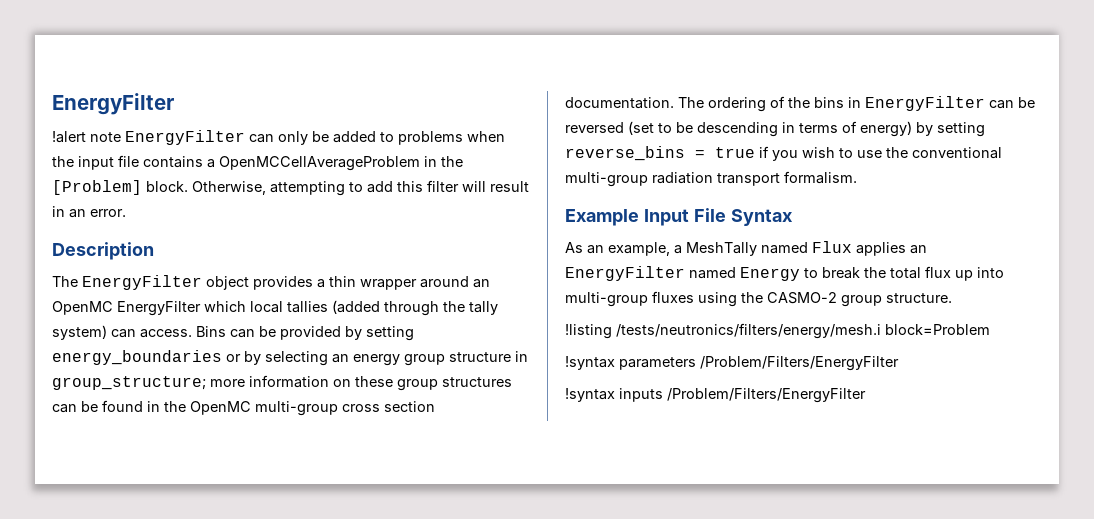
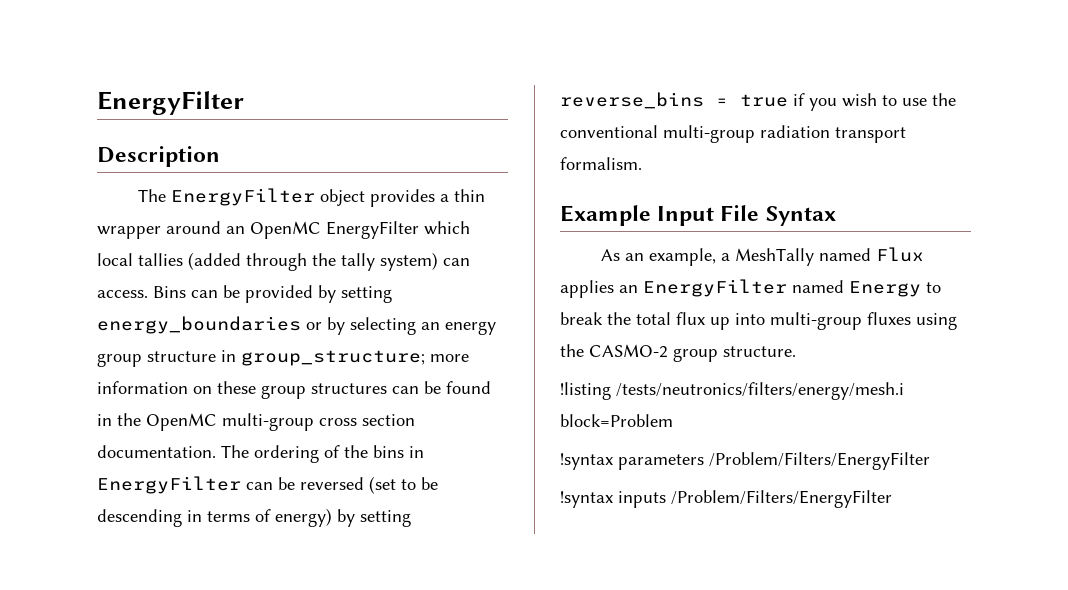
[52,93,174,115] [52,130,505,145] [52,155,463,171] [52,180,529,196] [52,206,126,218] EnergyFilter // !alert note EnergyFilter can only be added to problems when the input file contains a OpenMCCellAverageProblem in the [Problem] block. Otherwise, attempting to add this filter will result in an error. -> [97,91,244,115] EnergyFilter

